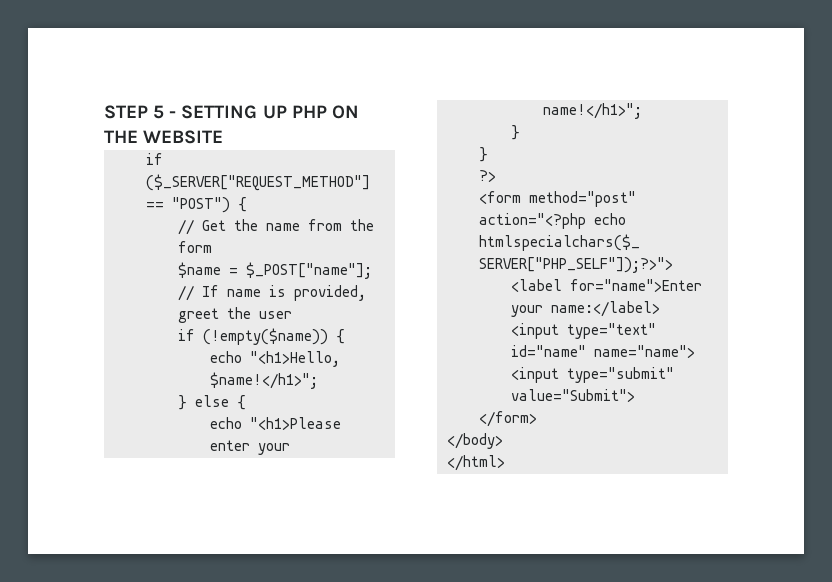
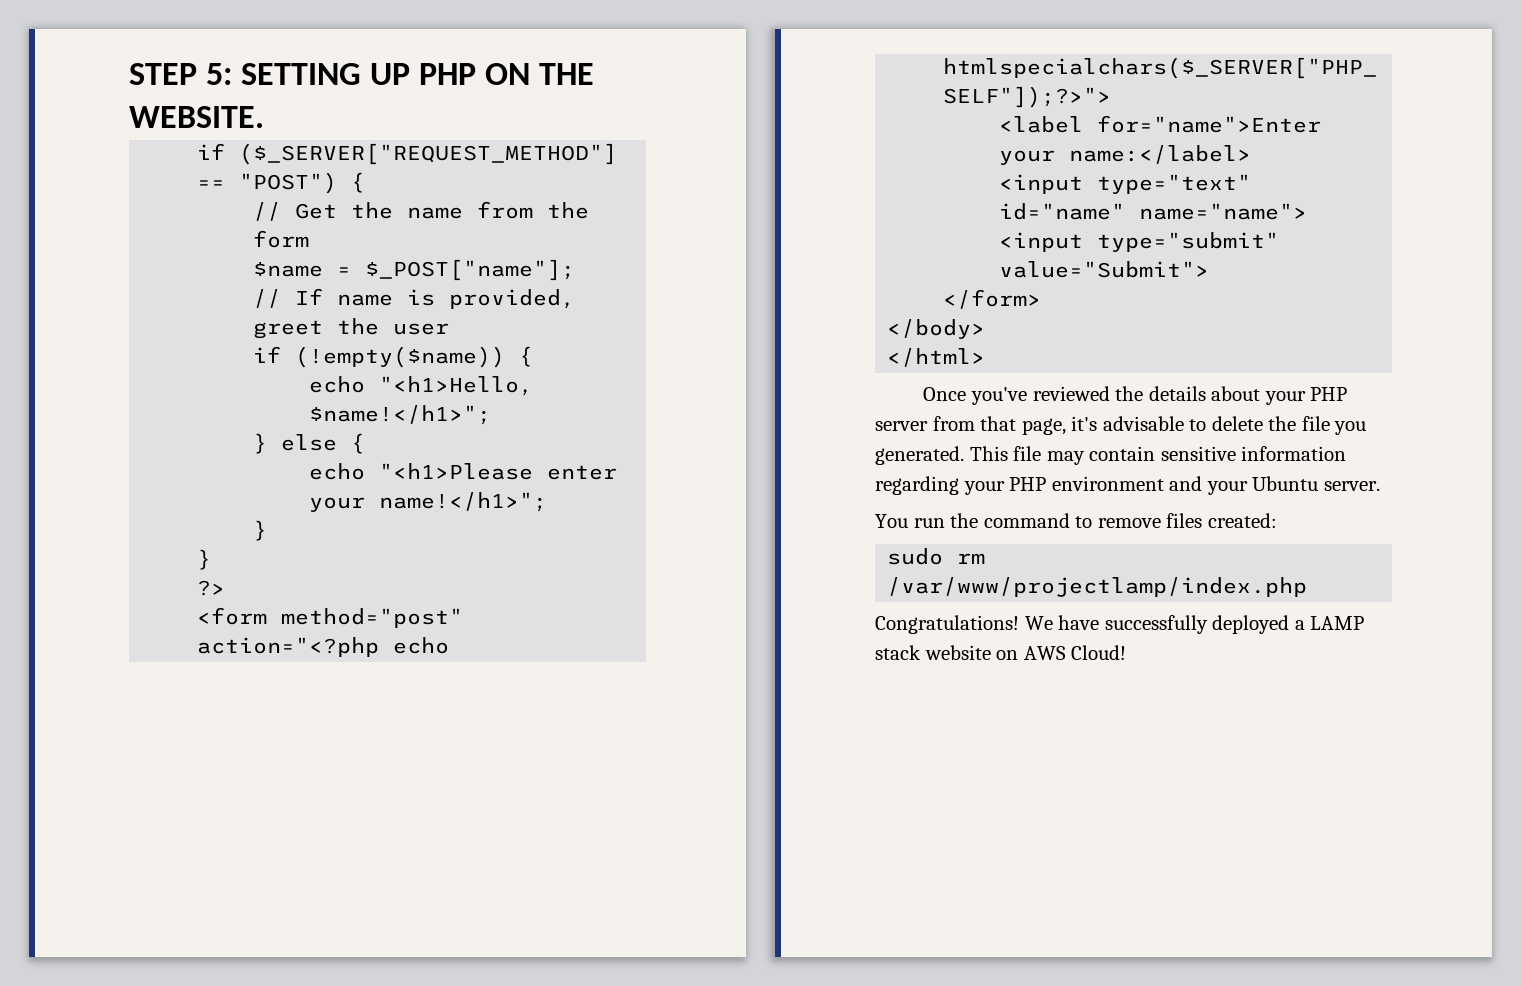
[153,105,177,119] 5 - -> [206,63,233,85] 5:
[143,130,224,144] WEBSITE -> [129,106,264,128] WEBSITE.
(505, 463) none -> [923,386,1348,405] [875,416,1367,435] [875,446,1347,465] [875,476,1380,495] [875,513,1277,528] [887,548,986,565] [887,577,1308,597] [875,615,1365,634] [875,645,1127,660] // Once you've reviewed the details about your PHP server from that page, it's advisable to delete the file you generated. This file may contain sensitive information regarding your PHP environment and your Ubuntu server. // You run the command to remove files created: // sudo rm /var/www/projectlamp/index.php // Congratulations! We have successfully deployed a LAMP stack website on AWS Cloud!

